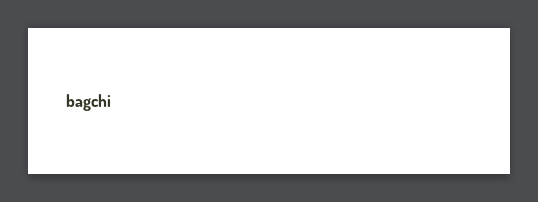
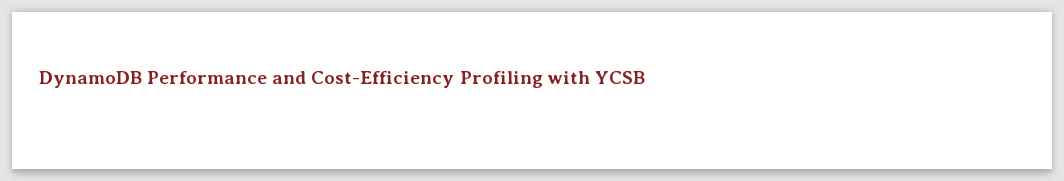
[66,94,111,111] bagchi -> [39,71,645,88] DynamoDB Performance and Cost-Efficiency Profiling with YCSB

